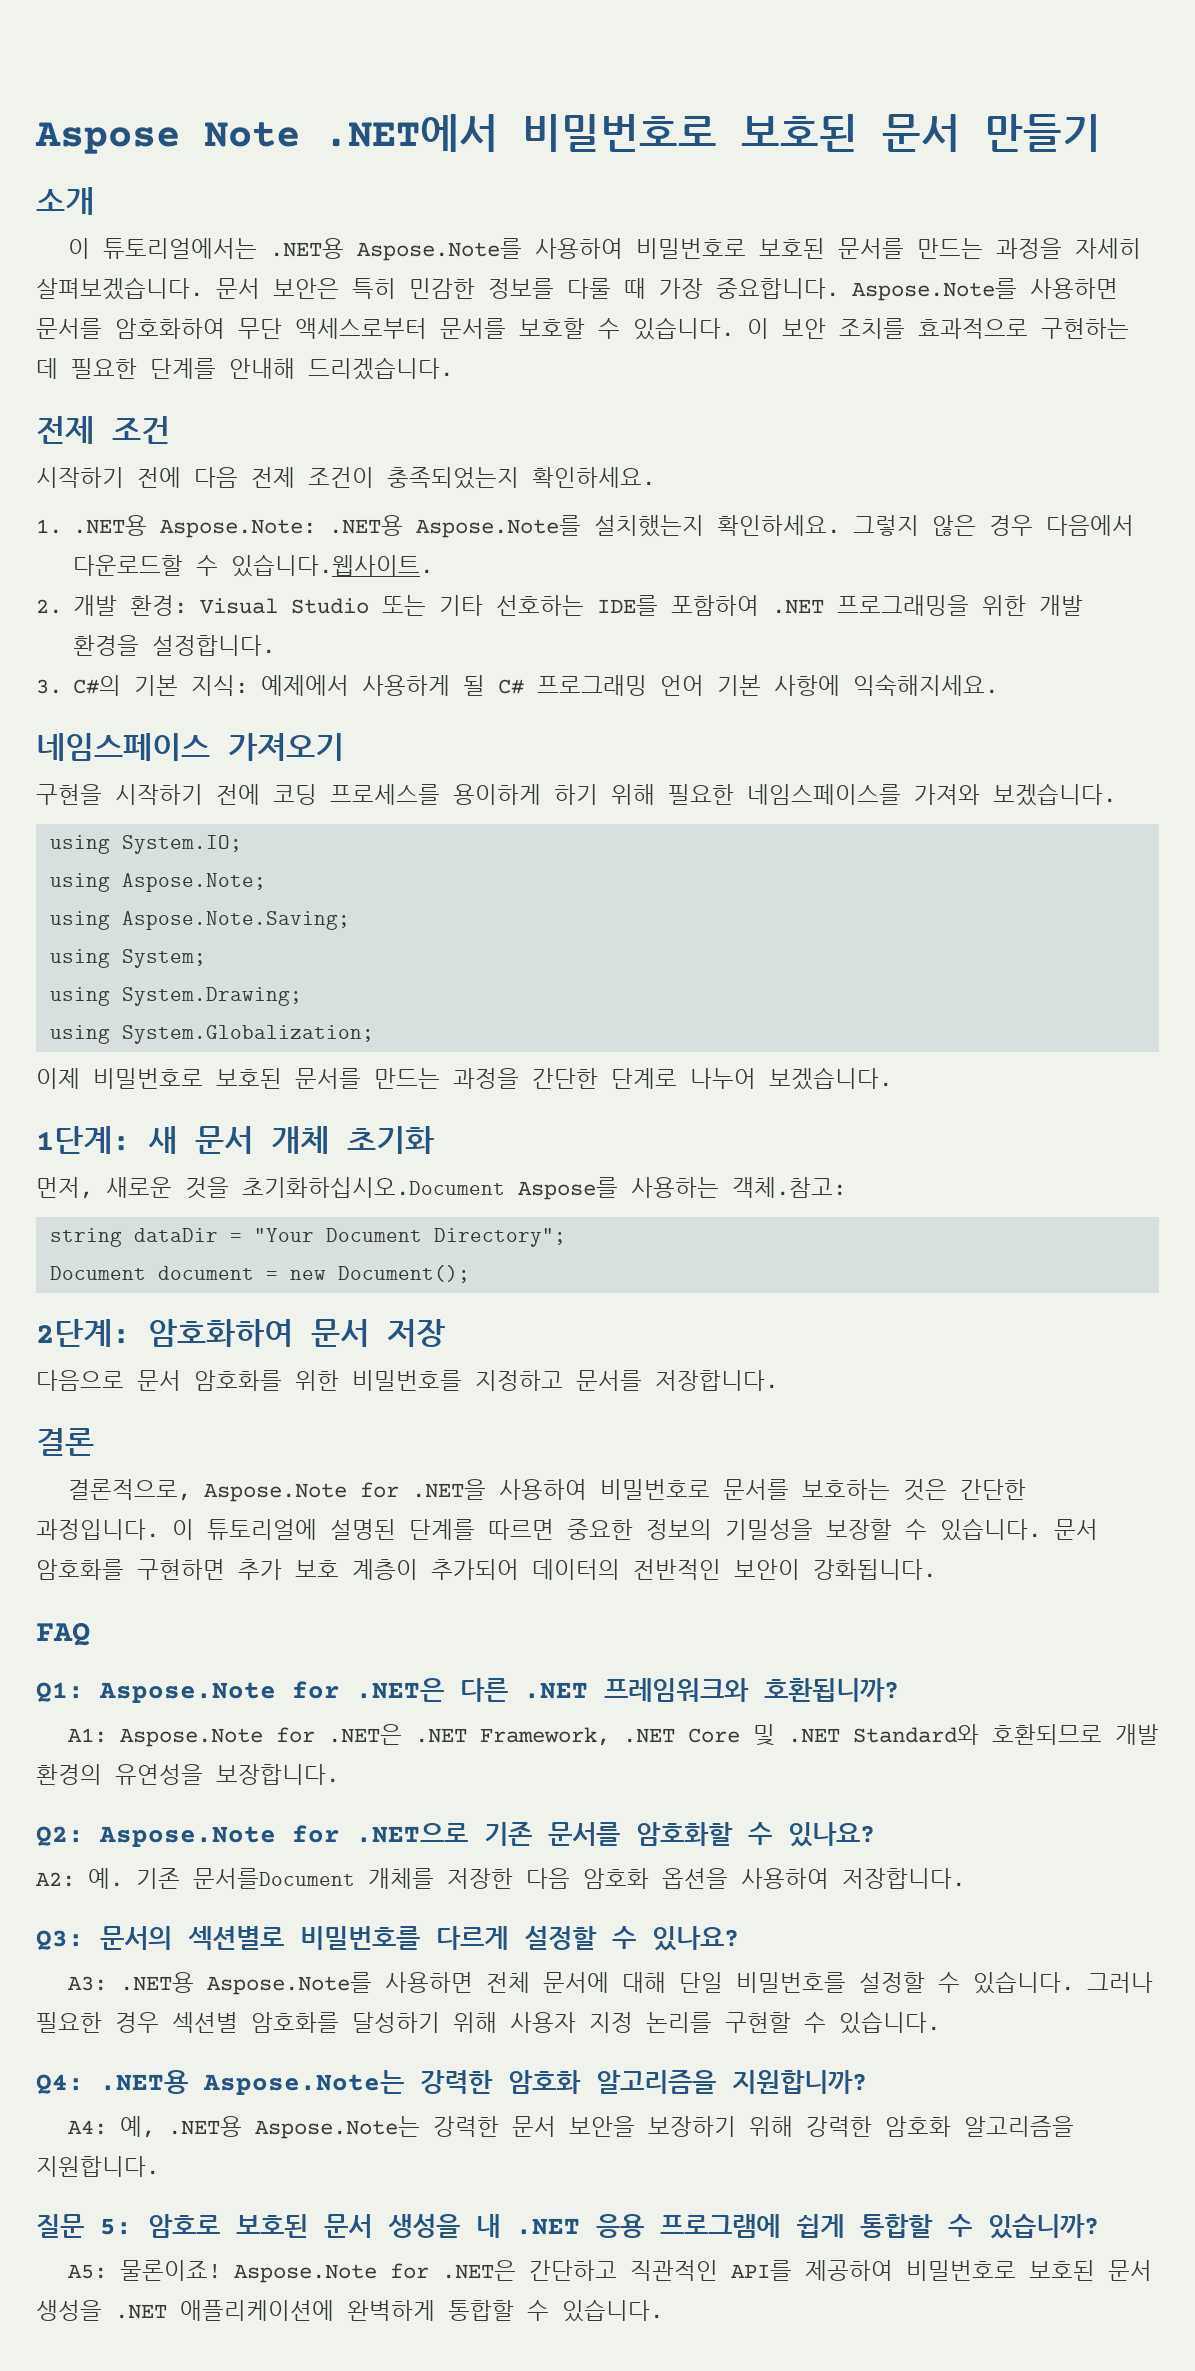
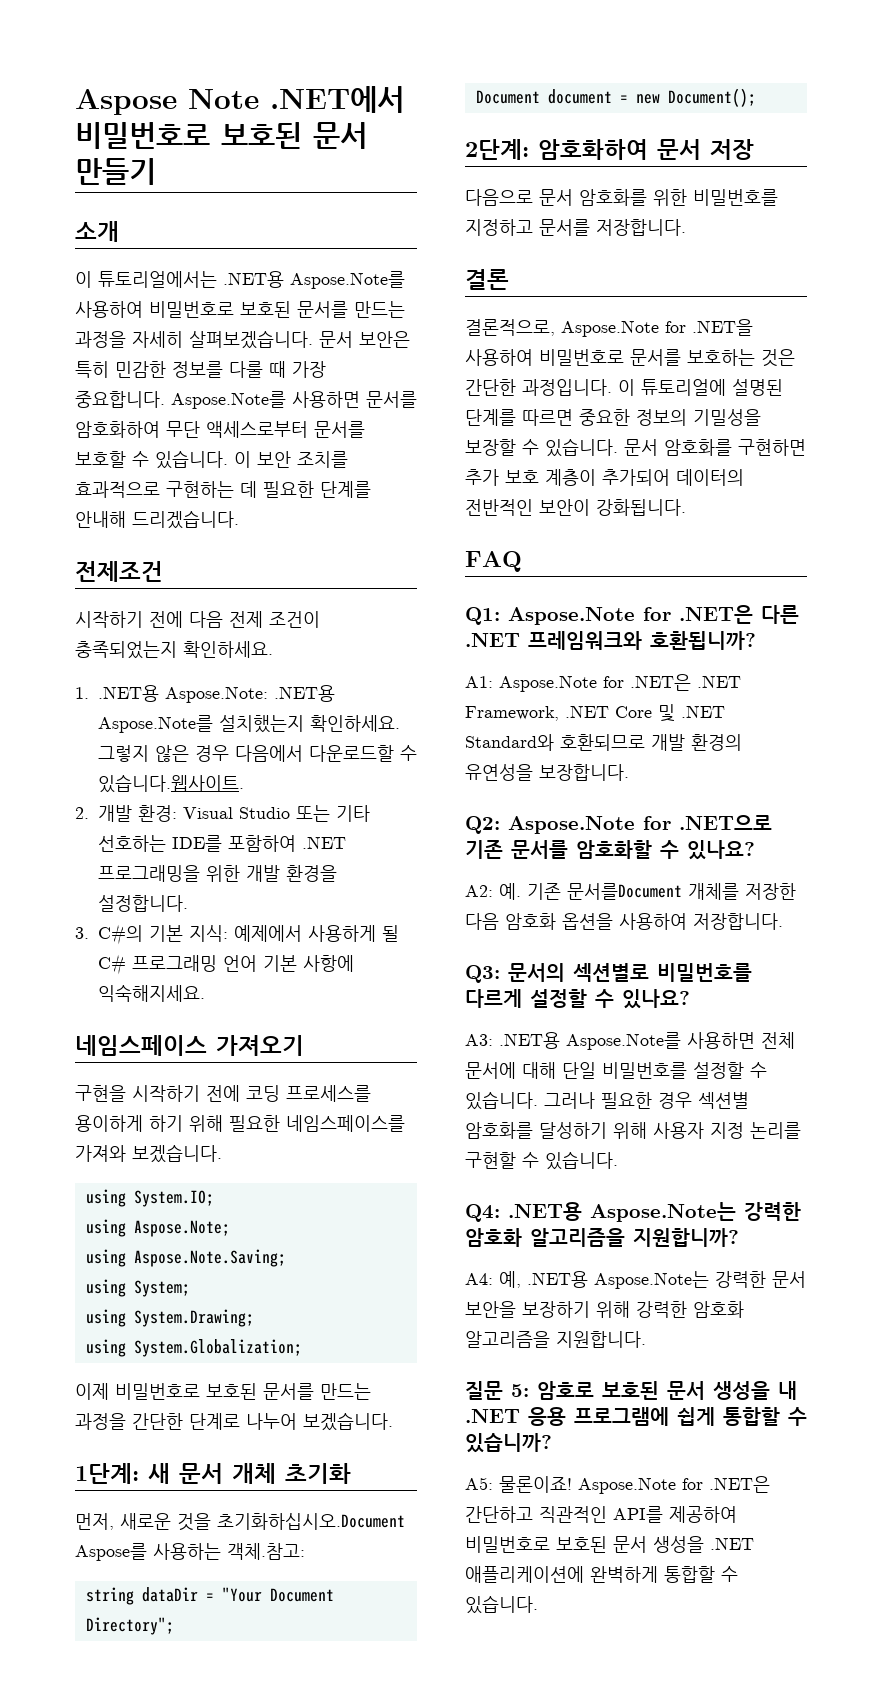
[36,416,170,444] 전제 조건 -> [75,561,163,582] 전제조건

